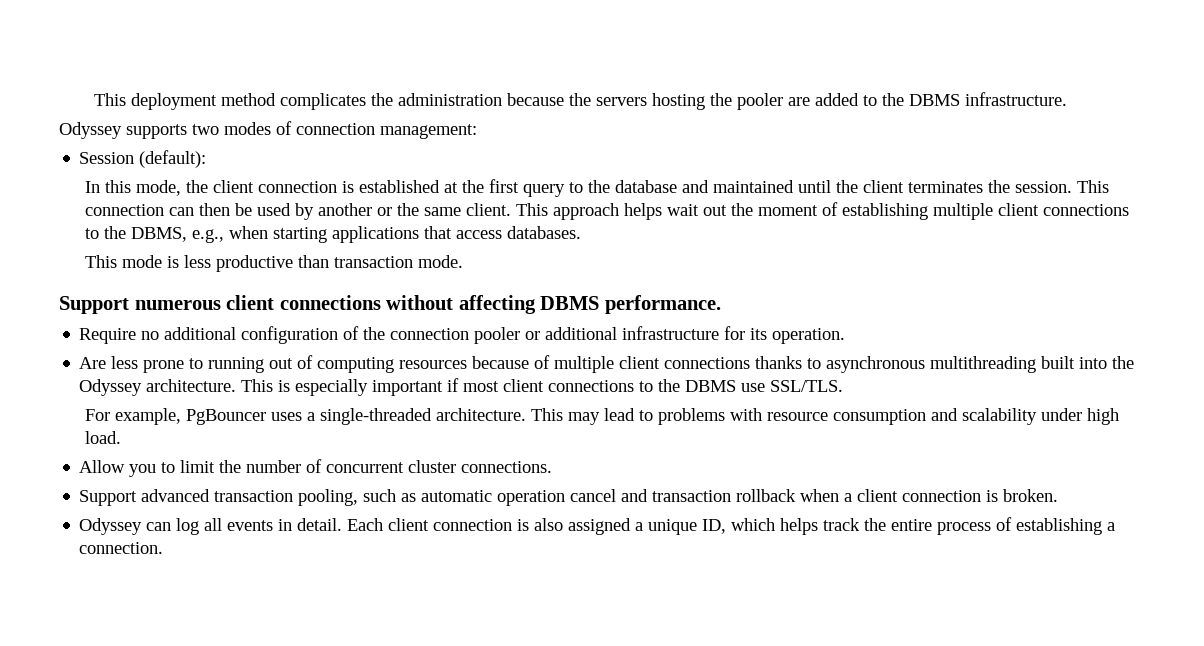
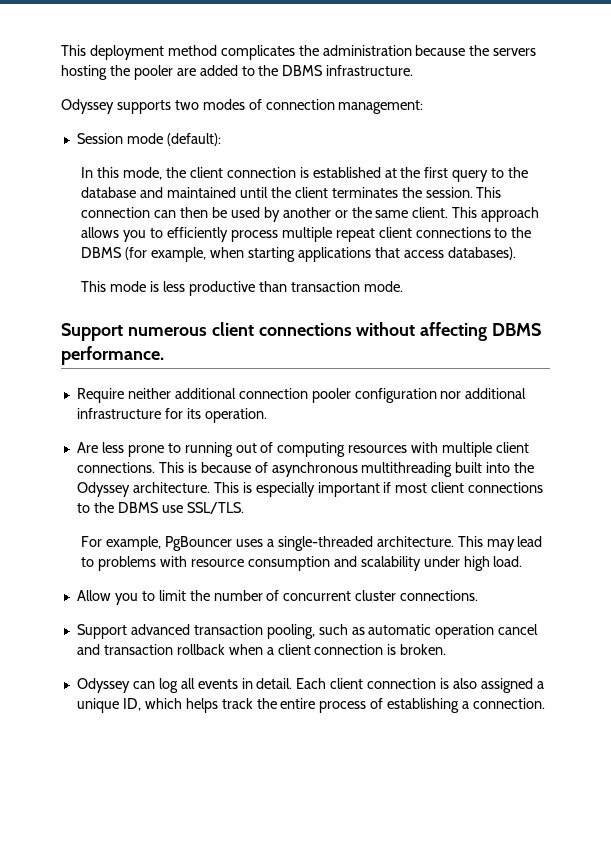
(135, 158) none -> [126,133,163,144] mode
[624,202,1130,220] [85,226,225,243] helps wait out the moment of establishing multiple client connections to the DBMS, e.g., -> [81,227,532,242] [81,247,207,262] allows you to efficiently process multiple repeat client connections to the DBMS (for example,
[507,226,582,239] databases. -> [447,247,516,260] databases).
[141,326,541,344] no additional configuration of the connection pooler or -> [127,388,462,403] neither additional connection pooler configuration nor
[472,355,822,373] because of multiple client connections thanks to -> [411,442,530,457] [76,462,268,473] with multiple client connections. This is because of

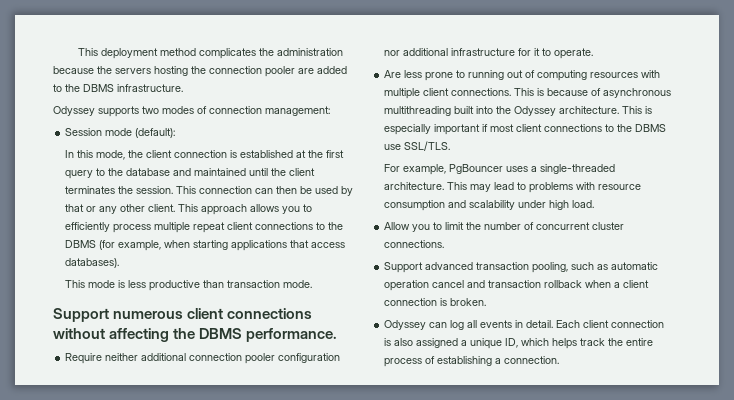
(130, 70) none -> [209,66,262,74] connection
[282,207,409,218] another or the same -> [65,204,146,214] that or any other
(488, 331) none -> [173,328,196,339] the
[186,408,267,423] its operation. -> [534,48,594,59] it to operate.

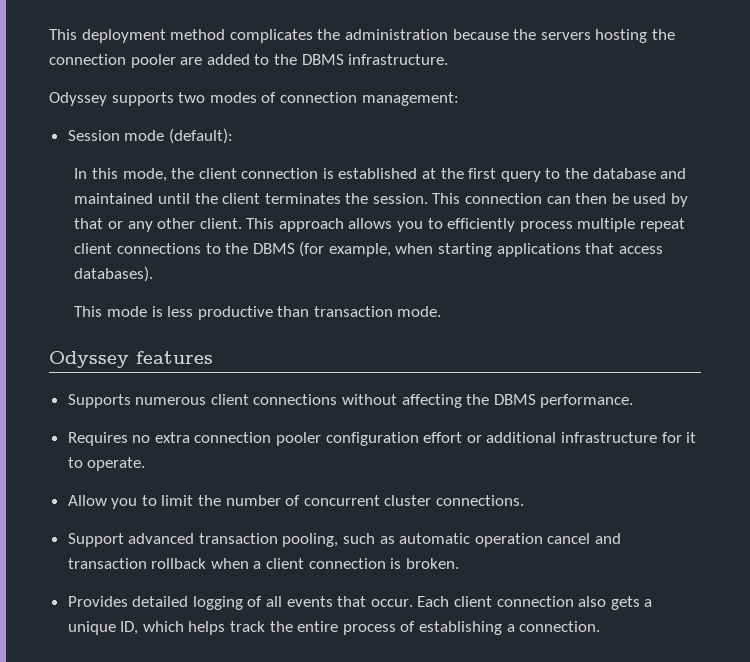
[53,308,109,322] Support -> [49,351,213,368] [67,394,131,408] Odyssey features // Supports
[65,353,187,364] Require neither additional -> [67,432,190,446] Requires no extra
[384,50,401,56] nor -> [423,432,482,443] effort or
[384,70,661,81] [384,88,672,99] [384,106,653,116] [384,124,667,135] [384,141,451,151] [384,164,616,175] [384,182,642,193] [384,200,595,211] // Are less prone to running out of computing resources with multiple client connections. This is because of asynchronous multithreading built into the Odyssey architecture. This is especially important if most client connections to the DBMS use SSL/TLS. // For example, PgBouncer uses a single-threaded architecture. This may lead to problems with resource consumption and scalability under high load. -> (146, 464) none
[384,320,665,330] [384,338,459,348] Odyssey can log all events in detail. Each client connection is also assigned -> [67,596,640,610] Provides detailed logging of all events that occur. Each client connection also gets

